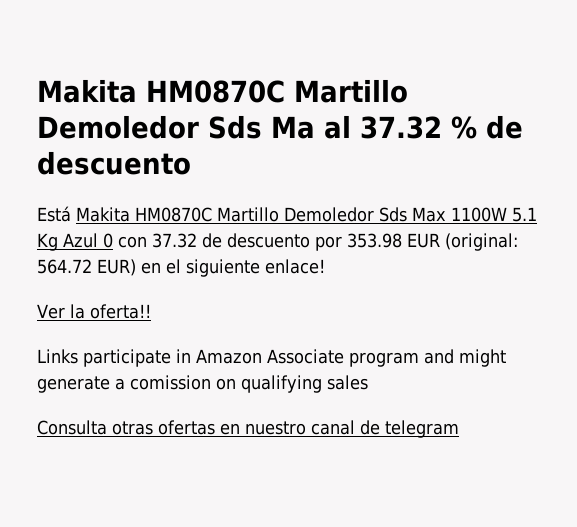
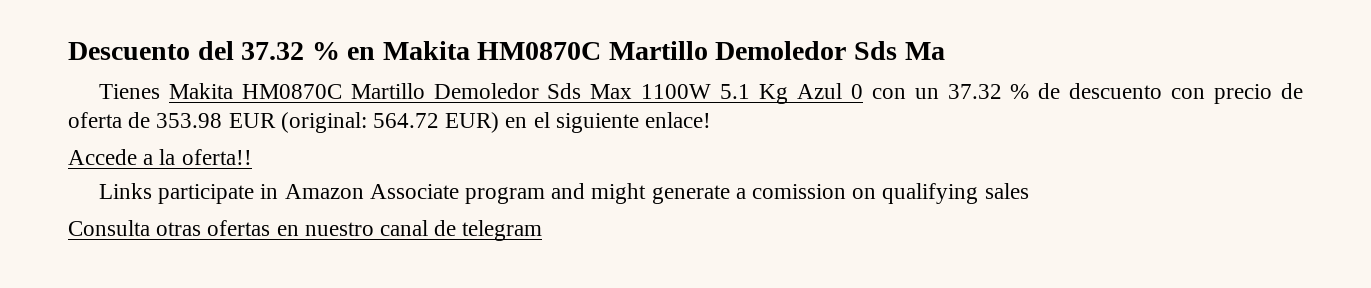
(37, 91) none -> [68,41,376,60] Descuento del 37.32 % en
[324,115,523,139] [37,151,191,175] [37,206,71,222] al 37.32 % de descuento // Está -> [98,84,160,99] // Tienes
[152,233,342,251] 37.32 de descuento por -> [914,83,1303,104] [68,112,151,128] un 37.32 % de descuento con precio de oferta de
[37,304,65,319] Ver -> [68,149,154,165] Accede a

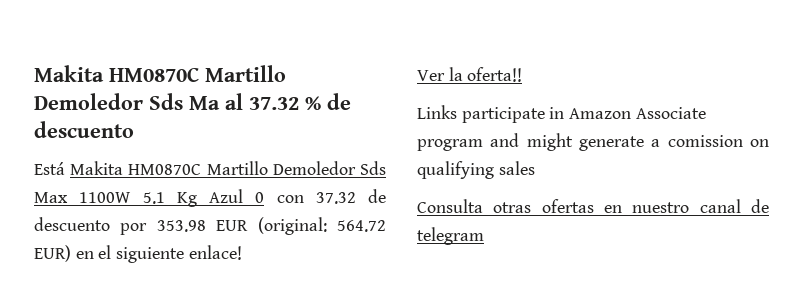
[68,41,376,60] Descuento del 37.32 % en -> (34, 73) none
[98,84,160,99] // Tienes -> [225,93,351,110] [34,121,134,138] [34,162,65,175] al 37.32 % de descuento // Está
[914,83,1303,104] [68,112,151,128] un 37.32 % de descuento con precio de oferta de -> [315,189,386,204] [34,217,148,235] 37.32 de descuento por
[68,149,154,165] Accede a -> [417,70,445,81] Ver

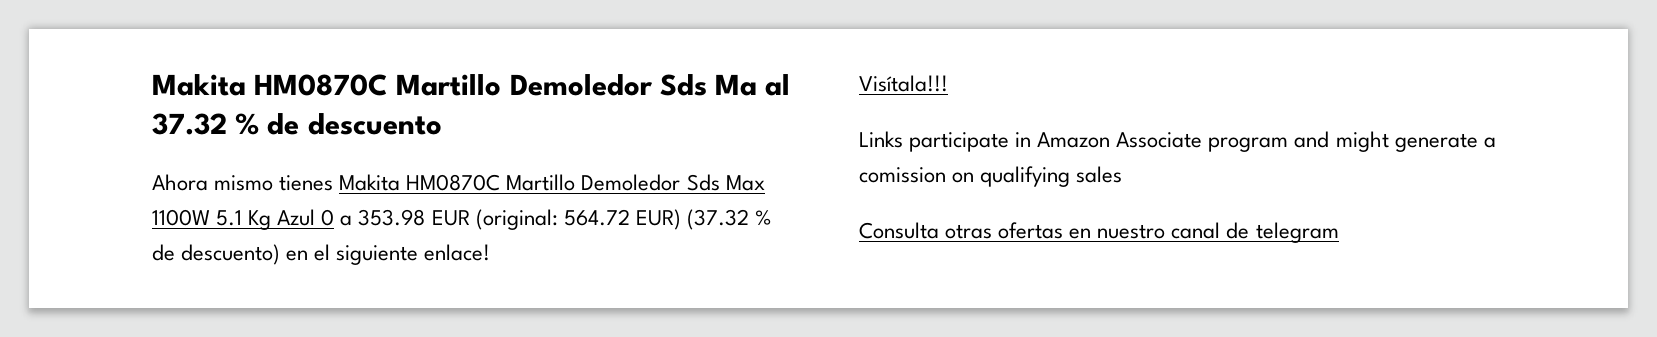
[34,162,65,175] Está -> [152,174,334,191] Ahora mismo tienes
[276,189,386,204] [34,217,148,235] con 37.32 de descuento por -> [340,215,353,226] a
(71, 253) none -> [686,209,771,230] [152,244,281,265] (37.32 % de descuento)
[417,67,523,82] Ver la oferta!! -> [859,75,948,92] Visítala!!!

